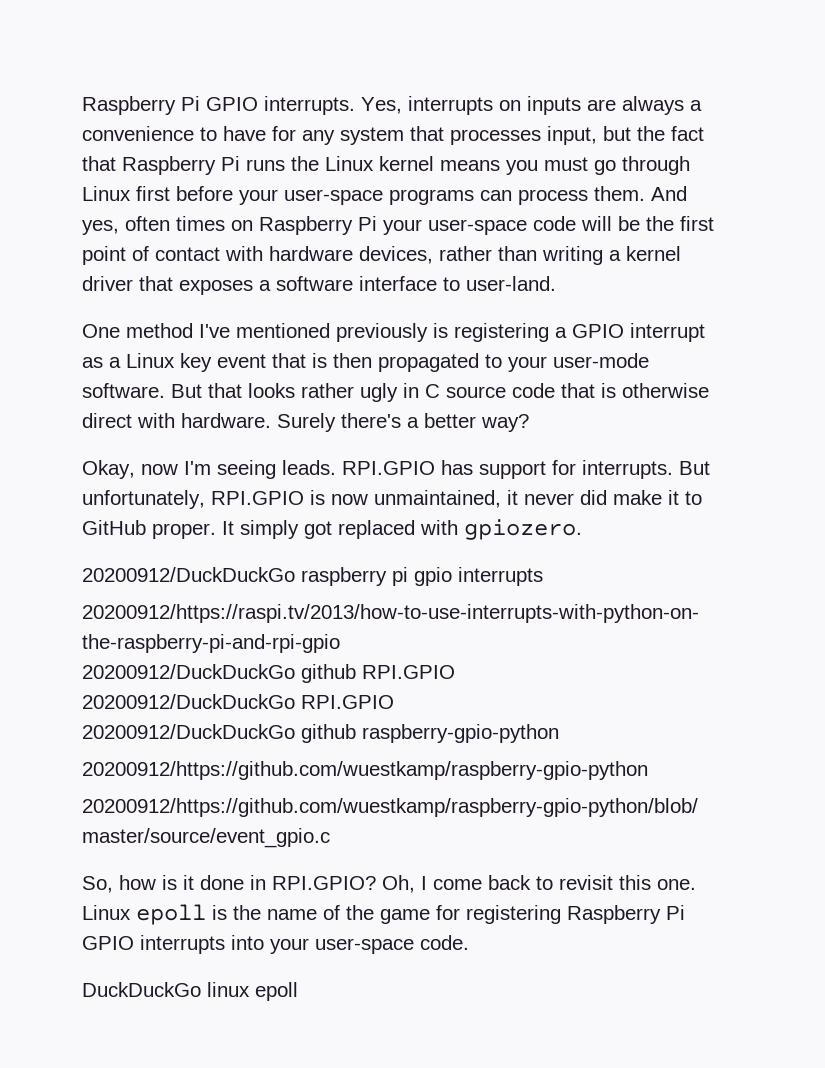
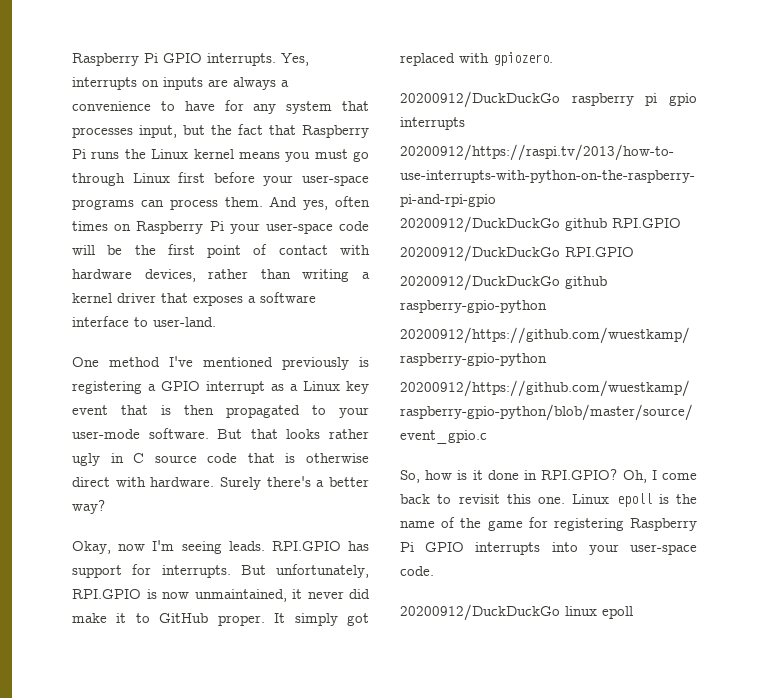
[82,982,201,997] DuckDuckGo -> [400,604,560,621] 20200912/DuckDuckGo

